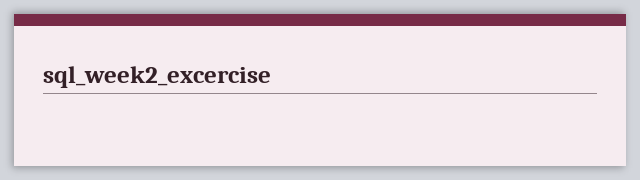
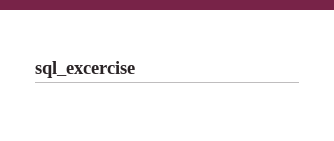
[43,66,271,88] sql_week2_excercise -> [35,61,135,78] sql_excercise

